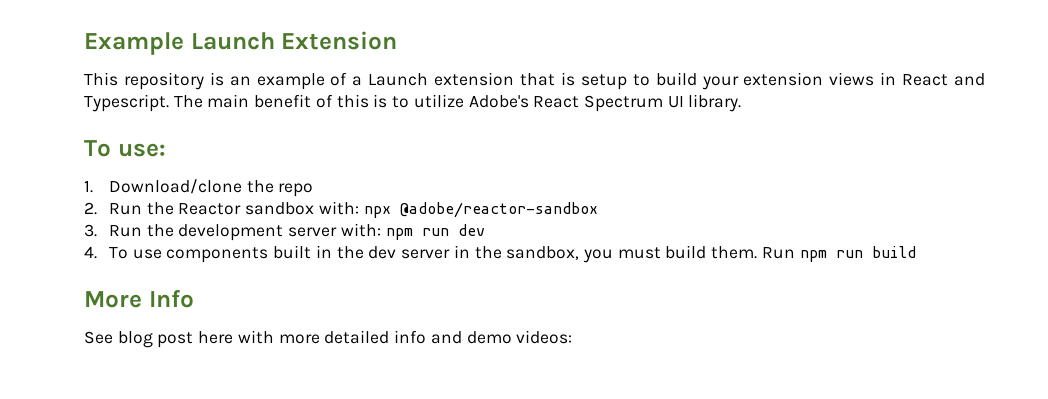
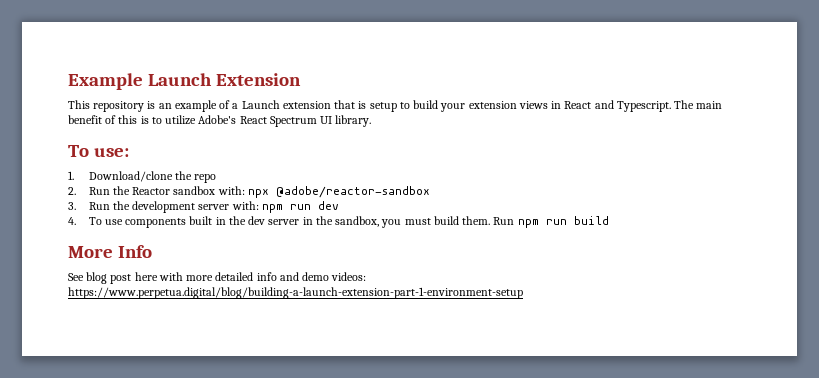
(573, 337) none -> [68,287,523,299] https://www.perpetua.digital/blog/building-a-launch-extension-part-1-environment-setup

